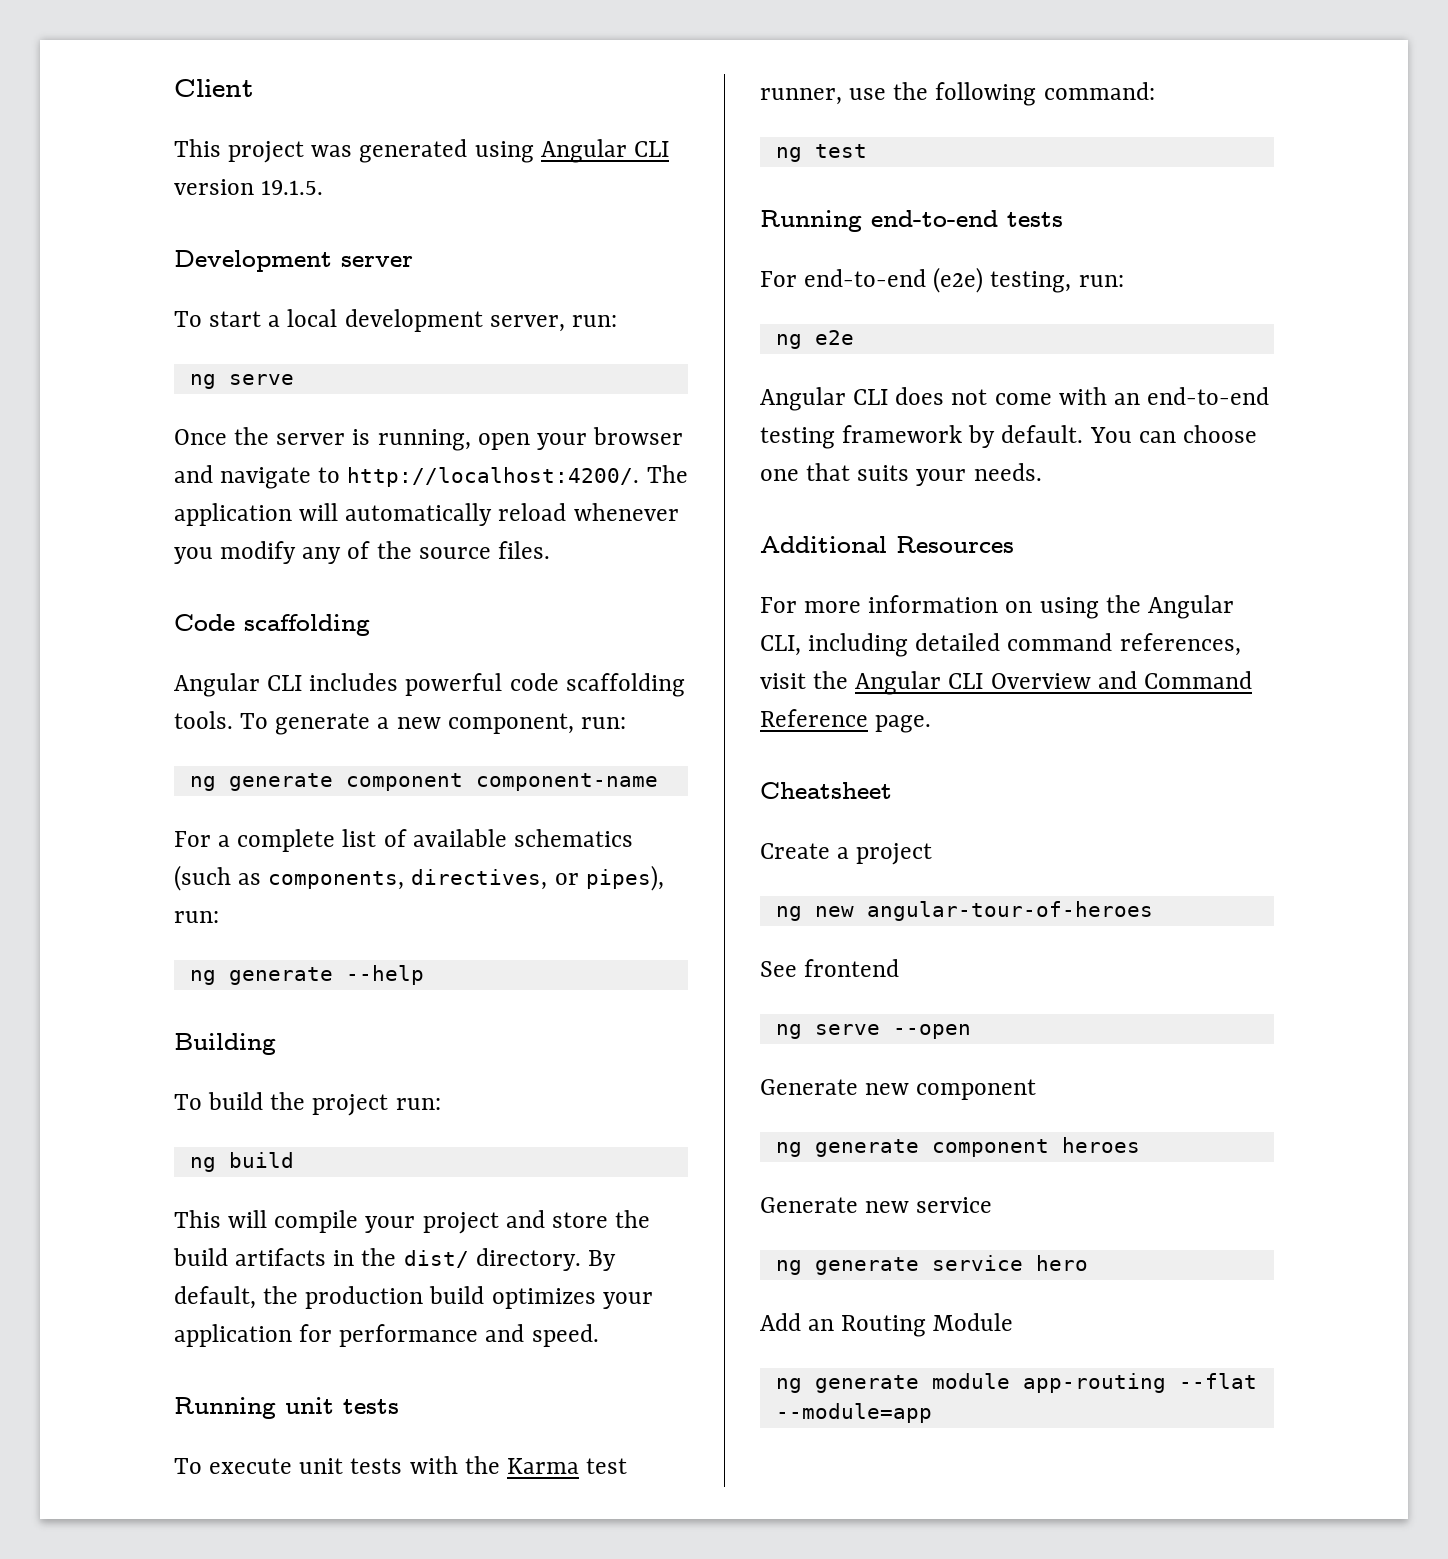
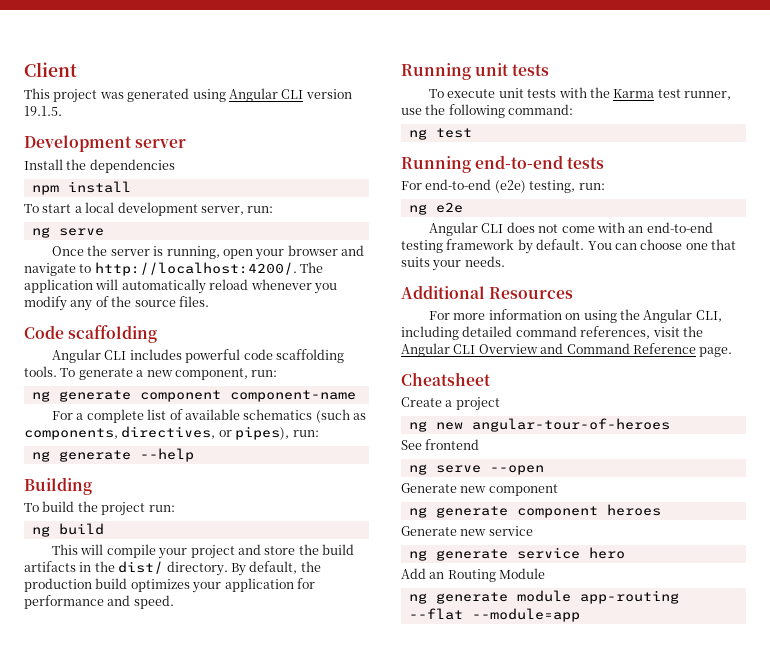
(413, 261) none -> [24,159,175,173] [31,181,131,195] // Install the dependencies // npm install

